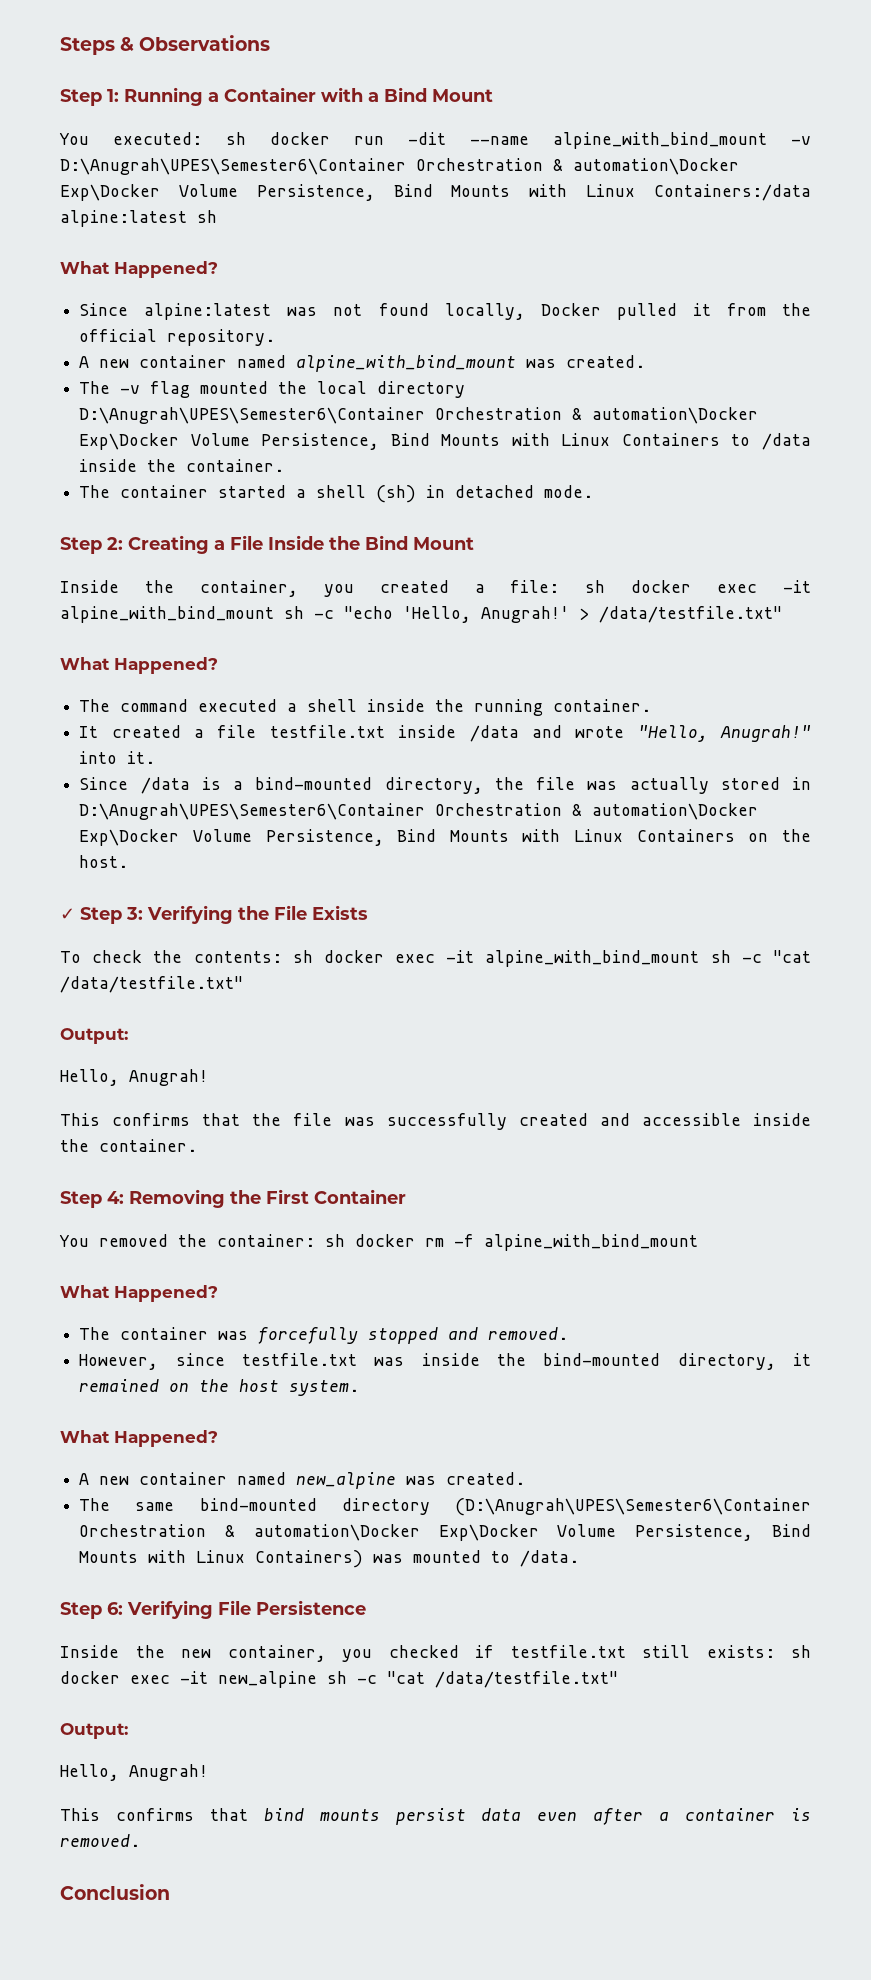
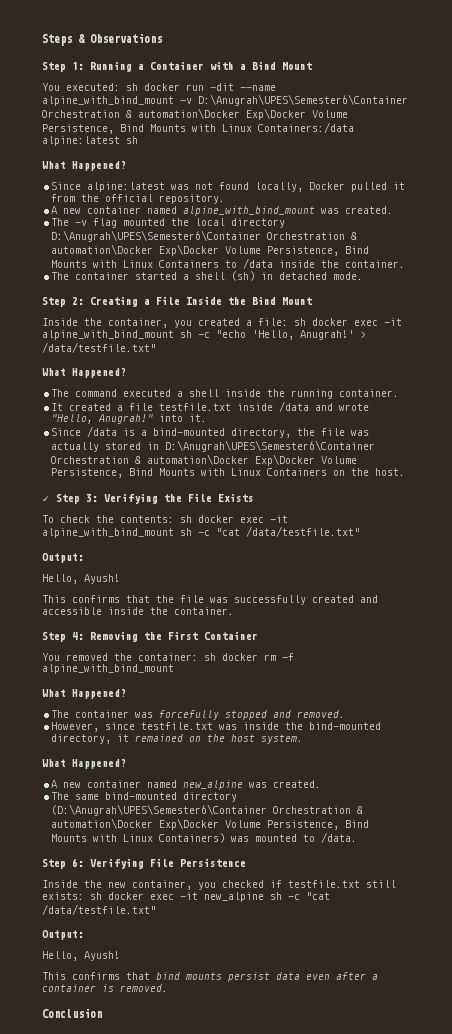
[129,1069,208,1086] Anugrah! -> [84,574,120,584] Ayush!
[129,1764,208,1781] Anugrah! -> [84,951,120,961] Ayush!

